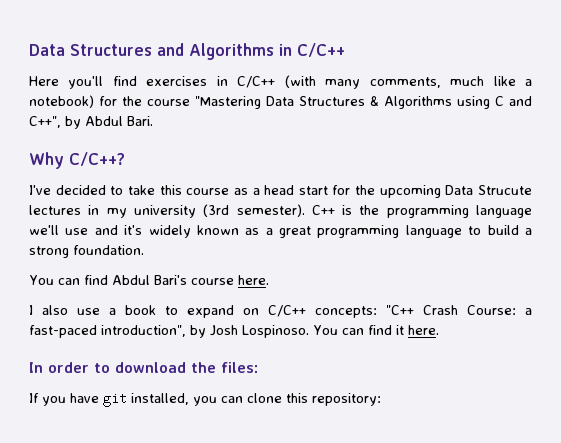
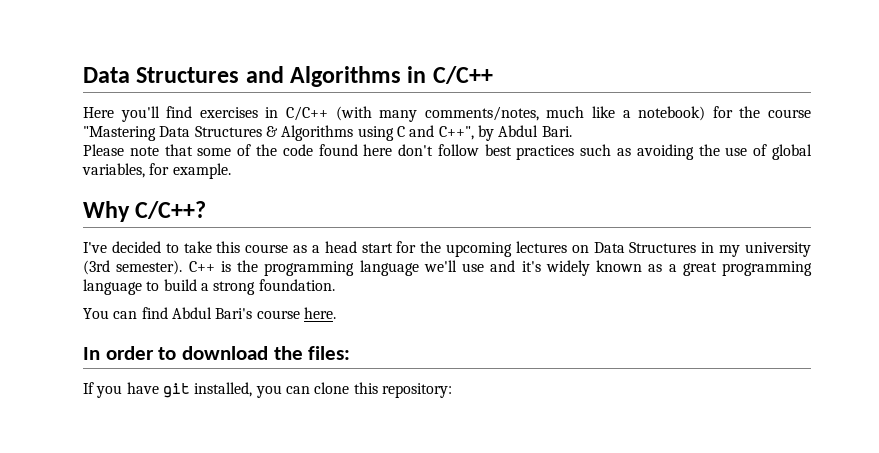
[369,77,441,88] comments, -> [424,106,539,121] comments/notes,
(153, 121) none -> [83,144,812,160] [82,163,231,179] // Please note that some of the code found here don't follow best practices such as avoiding the use of global variables, for example.
[445,185,533,195] [29,205,81,215] Data Strucute lectures -> [515,241,697,253] lectures on Data Structures
[29,305,532,318] [29,325,439,338] // I also use a book to expand on C/C++ concepts: "C++ Crash Course: a fast-paced introduction", by Josh Lospinoso. You can find it here. -> (336, 313) none

